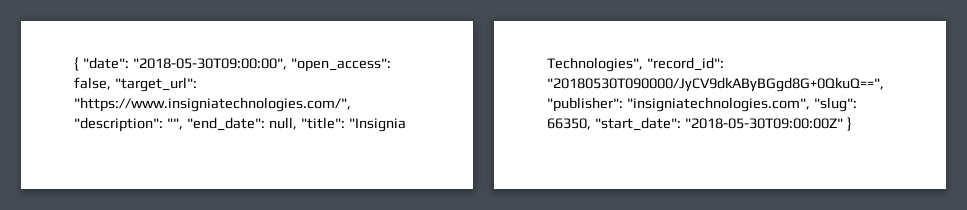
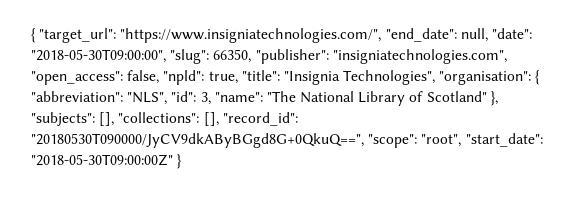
[74,57,391,72] [74,77,197,92] [74,97,351,112] [74,117,406,132] [547,57,724,72] [547,77,884,92] [547,97,857,112] [547,118,591,130] { "date": "2018-05-30T09:00:00", "open_access": false, "target_url": "https://www.insigniatechnologies.com/", "description": "", "end_date": null, "title": "Insignia Technologies", "record_id": "20180530T090000/JyCV9dkAByBGgd8G+0QkuQ==", "publisher": "insigniatechnologies.com", "slug": 66350, -> [31,28,532,43] [31,49,507,64] [31,70,541,85] [31,91,498,106] [31,112,298,126] [31,133,462,148] { "target_url": "https://www.insigniatechnologies.com/", "end_date": null, "date": "2018-05-30T09:00:00", "slug": 66350, "publisher": "insigniatechnologies.com", "open_access": false, "npld": true, "title": "Insignia Technologies", "organisation": { "abbreviation": "NLS", "id": 3, "name": "The National Library of Scotland" }, "subjects": [], "collections": [], "record_id": "20180530T090000/JyCV9dkAByBGgd8G+0QkuQ==", "scope": "root",

